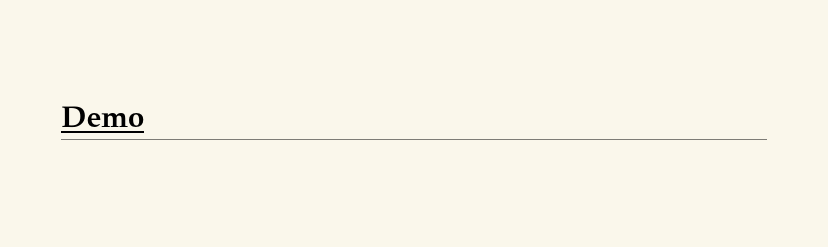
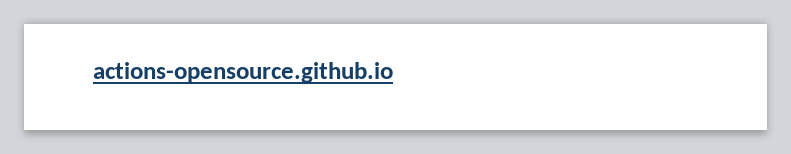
[61,106,144,128] Demo -> [93,62,393,83] actions-opensource.github.io

